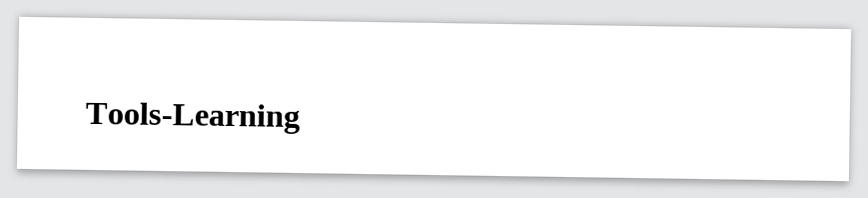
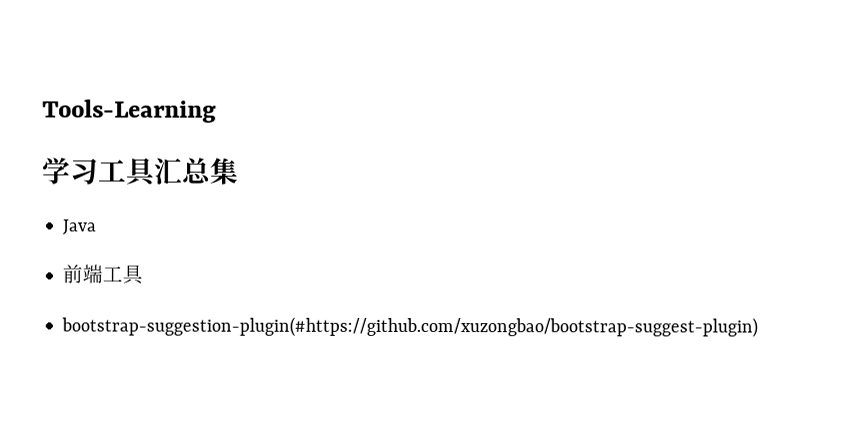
(300, 118) none -> [42,157,239,187] [62,219,97,235] [62,264,145,285] [61,316,759,338] // 学习工具汇总集 // Java // 前端工具 // bootstrap-suggestion-plugin(#https://github.com/xuzongbao/bootstrap-suggest-plugin)

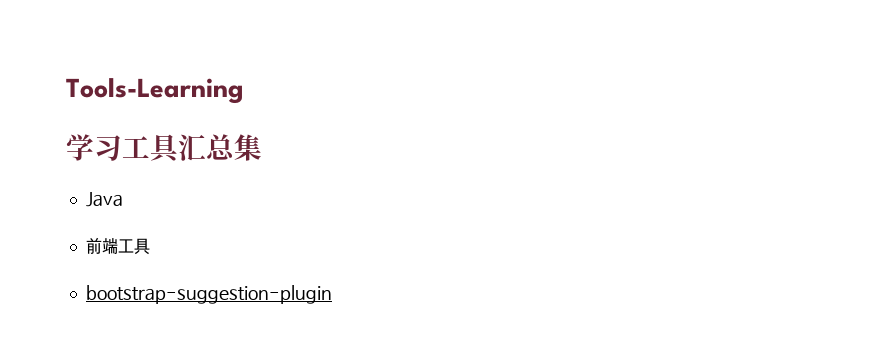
[61,316,759,338] bootstrap-suggestion-plugin(#https://github.com/xuzongbao/bootstrap-suggest-plugin) -> [85,285,332,304] bootstrap-suggestion-plugin

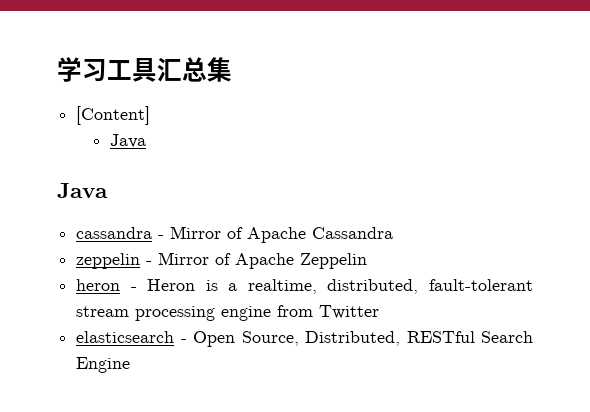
[66,78,244,104] Tools-Learning // -> (57, 69) none
[85,192,123,207] [85,237,150,255] [85,285,332,304] // Java // 前端工具 // bootstrap-suggestion-plugin -> [76,106,151,125] [109,134,146,148] [57,183,108,198] [76,226,394,243] [76,252,368,269] [76,279,533,294] [76,305,380,321] [76,331,533,347] [76,357,131,373] // [Content] // Java // Java // cassandra - Mirror of Apache Cassandra // zeppelin - Mirror of Apache Zeppelin // heron - Heron is a realtime, distributed, fault-tolerant stream processing engine from Twitter // elasticsearch - Open Source, Distributed, RESTful Search Engine

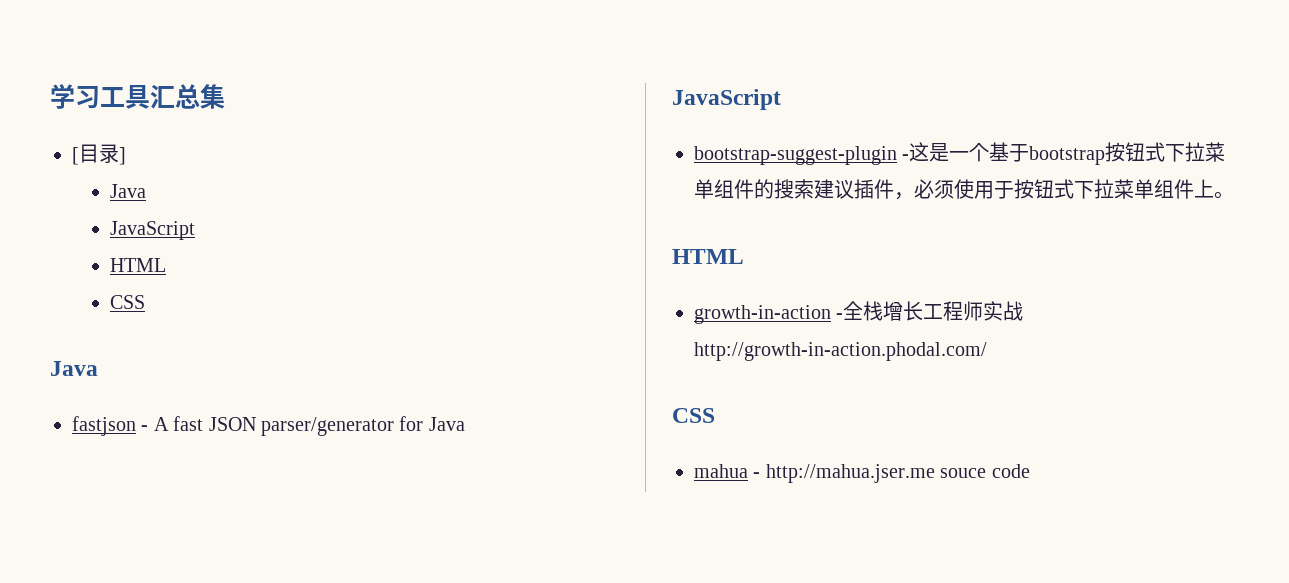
[76,106,151,125] [109,134,146,148] [57,183,108,198] [76,226,394,243] [76,252,368,269] [76,279,533,294] [76,305,380,321] [76,331,533,347] [76,357,131,373] [Content] // Java // Java // cassandra - Mirror of Apache Cassandra // zeppelin - Mirror of Apache Zeppelin // heron - Heron is a realtime, distributed, fault-tolerant stream processing engine from Twitter // elasticsearch - Open Source, Distributed, RESTful Search Engine -> [72,144,126,165] [109,184,146,198] [109,221,195,240] [109,258,166,272] [109,295,145,309] [50,361,98,376] [72,416,465,436] [672,89,781,110] [694,142,1226,165] [694,179,1234,200] [672,249,744,264] [694,301,1024,324] [694,342,987,361] [672,408,715,423] [694,464,1030,483] [目录] // Java // JavaScript // HTML // CSS // Java // fastjson - A fast JSON parser/generator for Java // JavaScript // bootstrap-suggest-plugin -这是一个基于bootstrap按钮式下拉菜单组件的搜索建议插件，必须使用于按钮式下拉菜单组件上。 // HTML // growth-in-action -全栈增长工程师实战http://growth-in-action.phodal.com/ // CSS // mahua - http://mahua.jser.me souce code

